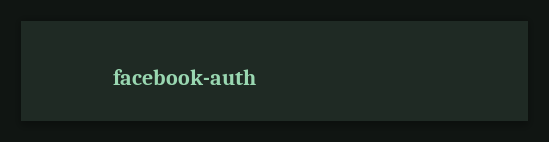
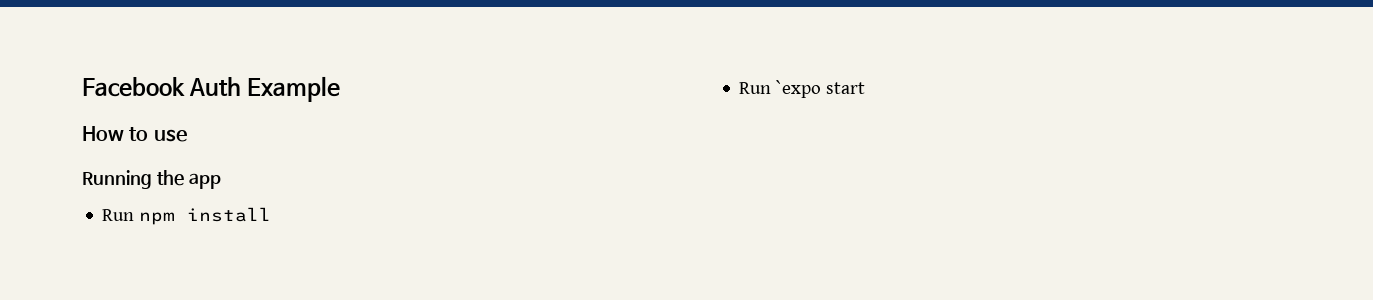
[113,69,256,85] facebook-auth -> [82,76,341,102] [82,126,187,142] [82,170,221,189] [102,207,272,225] [739,80,866,98] Facebook Auth Example // How to use // Running the app // Run npm install // Run `expo start

